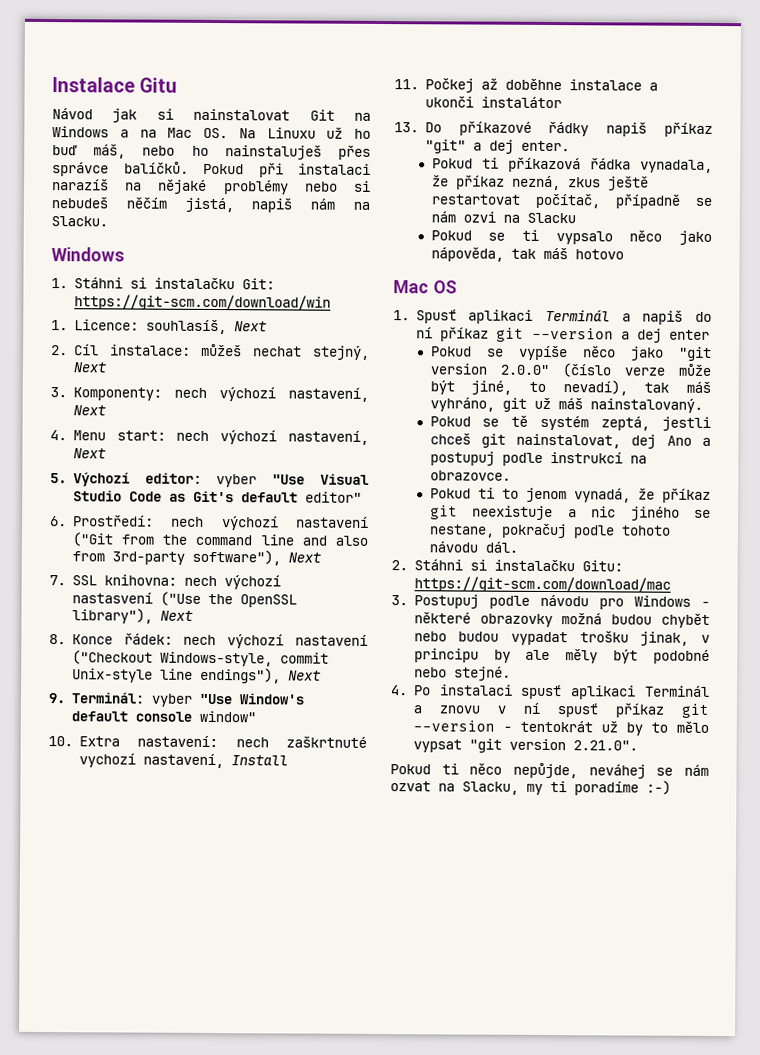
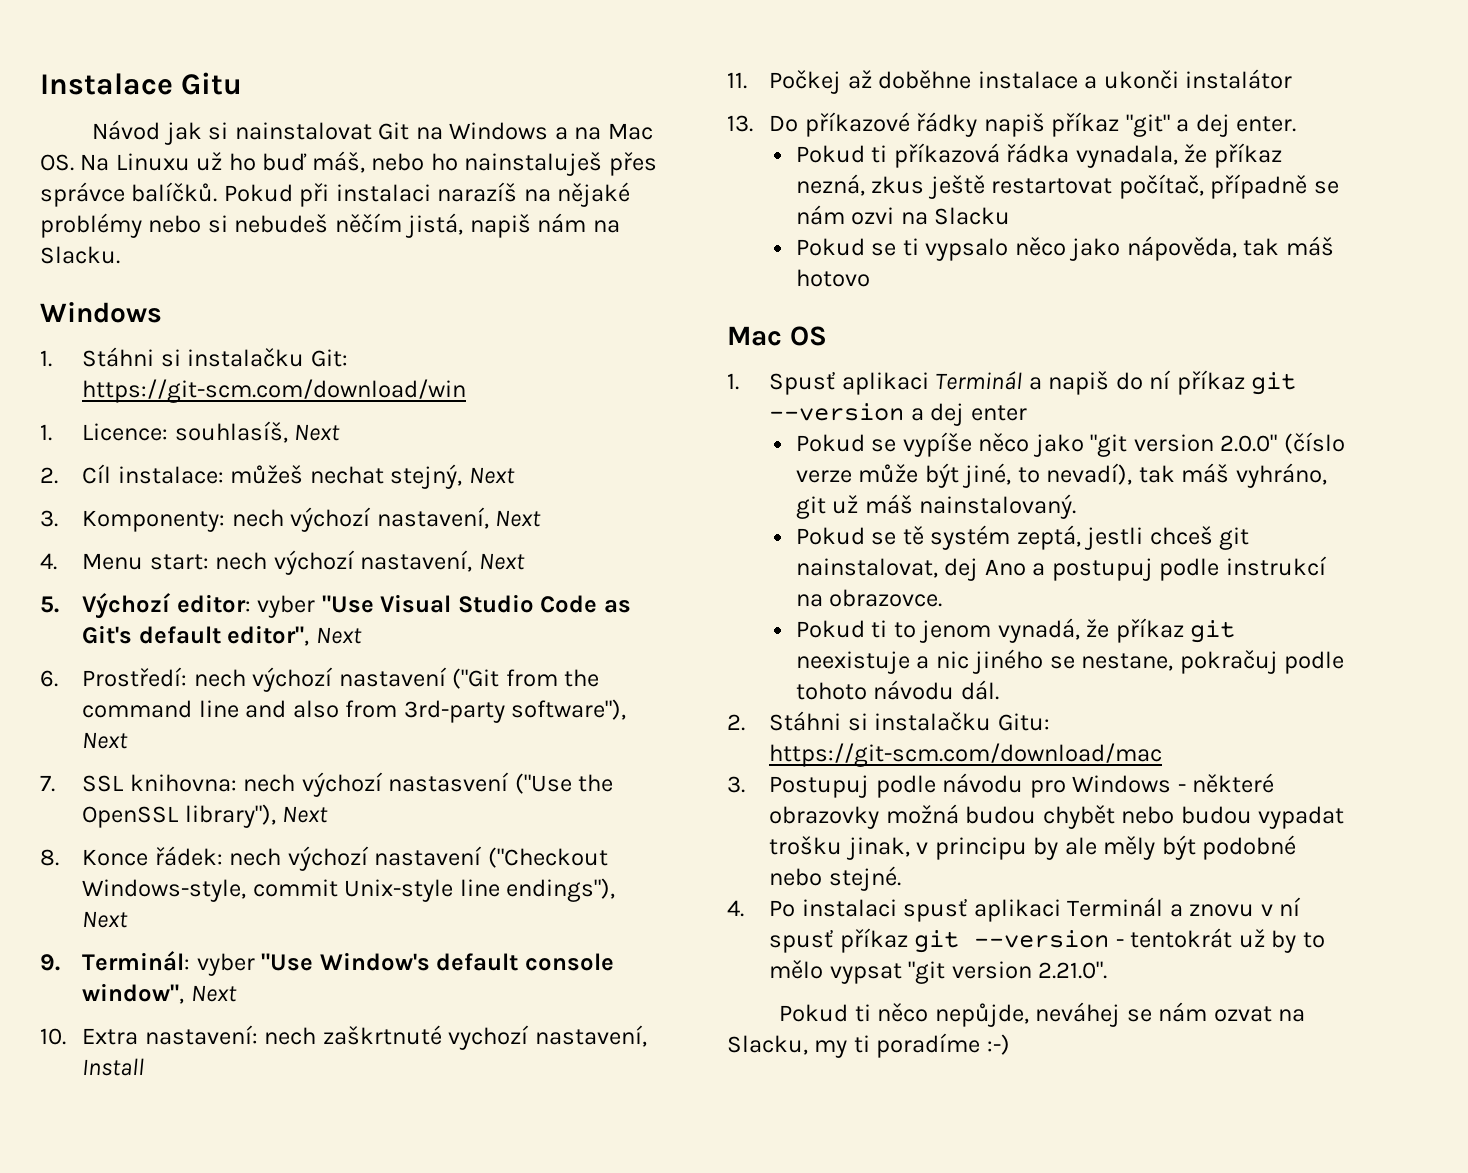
[304,491,362,503] editor" -> [227,625,362,646] editor", Next
[198,710,256,723] window" -> [82,983,237,1004] window", Next

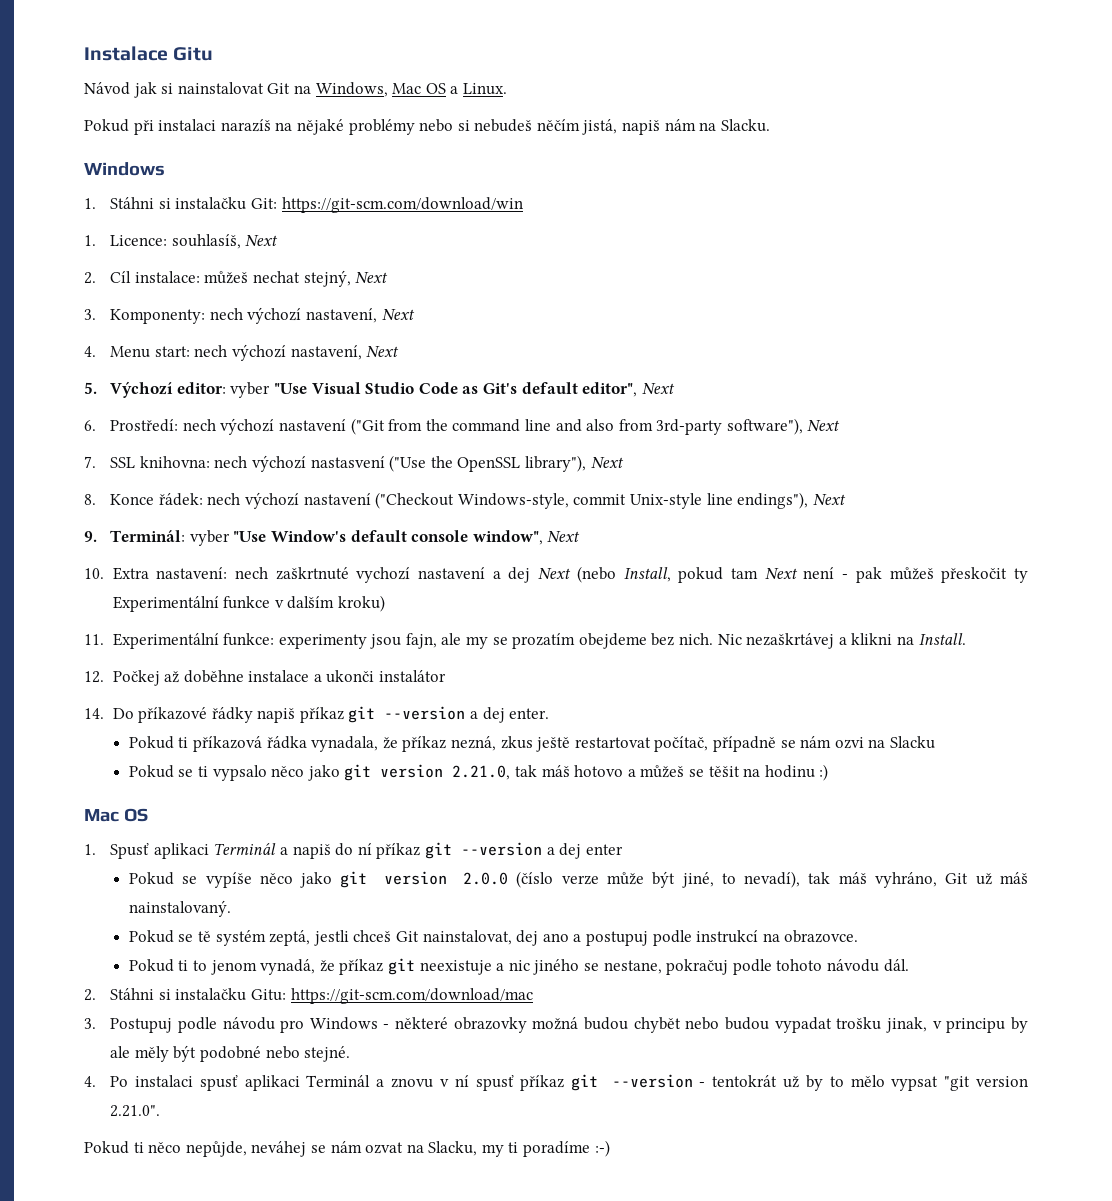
[449,122,653,140] [40,151,657,176] [40,182,218,207] Windows a na Mac OS. Na Linuxu už ho buď máš, nebo ho nainstaluješ přes správce balíčků. -> [315,82,507,97] Windows, Mac OS a Linux. //
[534,1025,647,1047] [82,1058,145,1076] [727,72,747,89] nastavení, Install // 11. -> [418,566,1028,583] [112,595,385,612] [84,633,966,649] [84,671,104,683] nastavení a dej Next (nebo Install, pokud tam Next není - pak můžeš přeskočit ty Experimentální funkce v dalším kroku) // 11. Experimentální funkce: experimenty jsou fajn, ale my se prozatím obejdeme bez nich. Nic nezaškrtávej a klikni na Install. // 12.
[727,115,753,132] 13. -> [84,708,104,719] 14.
[1125,114,1170,137] "git" -> [348,706,466,723] git --version
[1126,236,1237,261] nápověda, -> [344,764,511,781] git version 2.21.0,
(870, 278) none -> [627,764,829,781] a můžeš se těšit na hodinu :)
[1090,434,1278,457] "git version 2.0.0" -> [340,871,509,888] git version 2.0.0
[795,496,826,519] git -> [945,873,969,884] Git
[1219,527,1250,550] git -> [396,931,420,942] Git
[984,559,1026,576] Ano -> [542,933,569,942] ano

